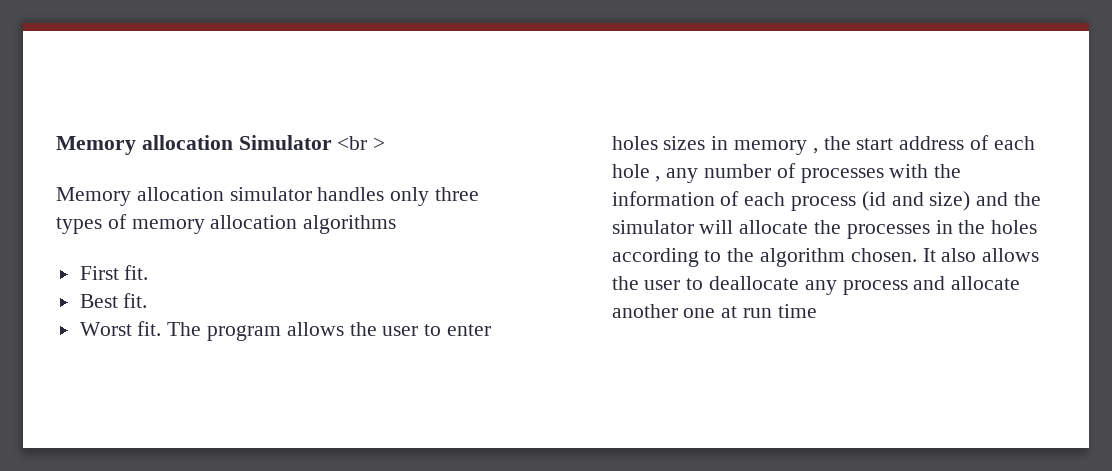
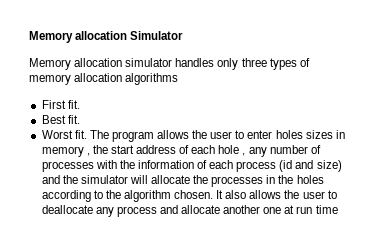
[337,136,386,150] <br > -> (184, 35) none

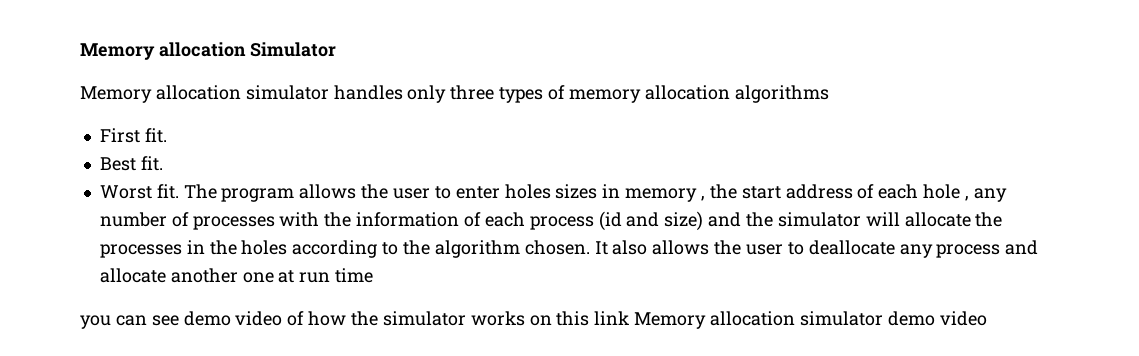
(338, 209) none -> [80,311,987,329] // you can see demo video of how the simulator works on this link Memory allocation simulator demo video

